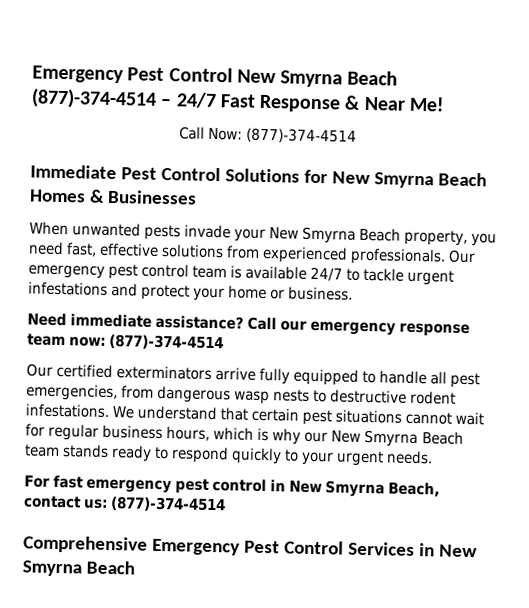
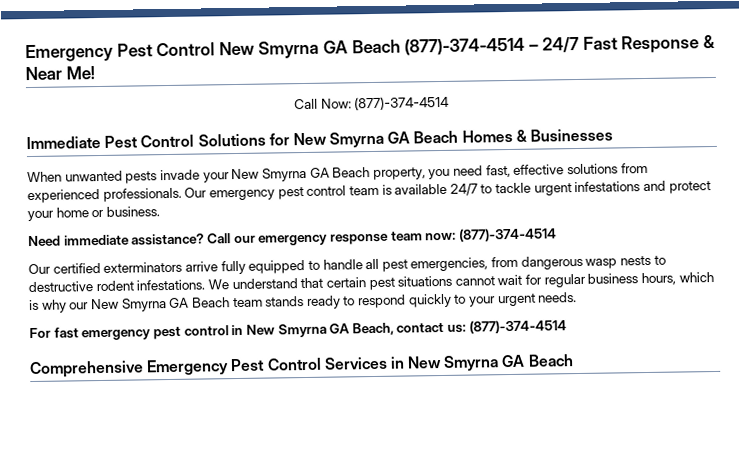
(344, 79) none -> [322,40,348,54] GA
(434, 180) none -> [387,131,411,144] GA
(357, 235) none -> [309,167,330,178] GA
(419, 438) none -> [169,297,190,308] GA
(386, 489) none -> [329,323,351,334] GA
(82, 568) none -> [501,354,526,368] GA

